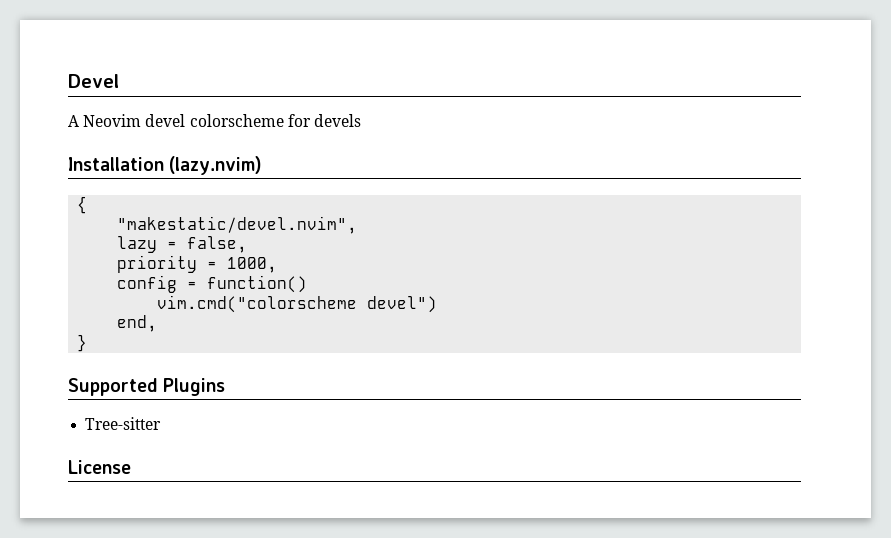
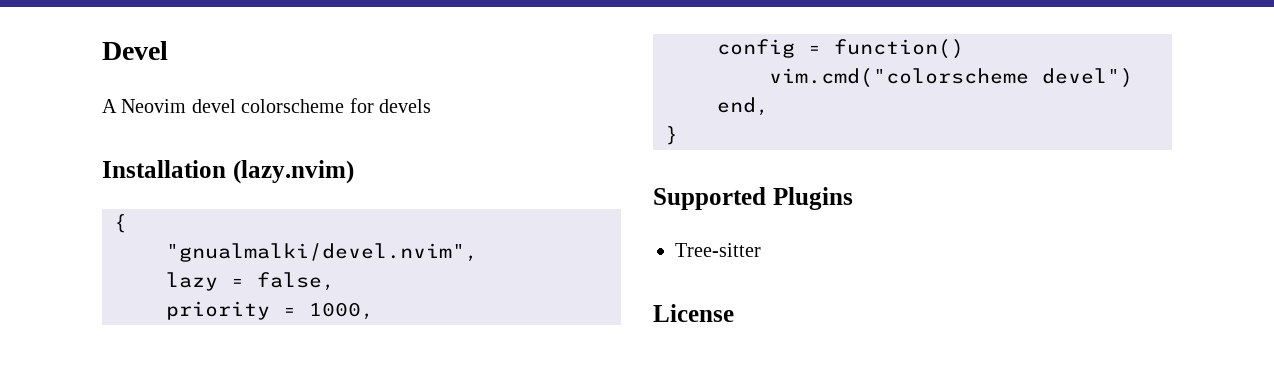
[117,216,358,234] "makestatic/devel.nvim", -> [166,243,478,262] "gnualmalki/devel.nvim",

